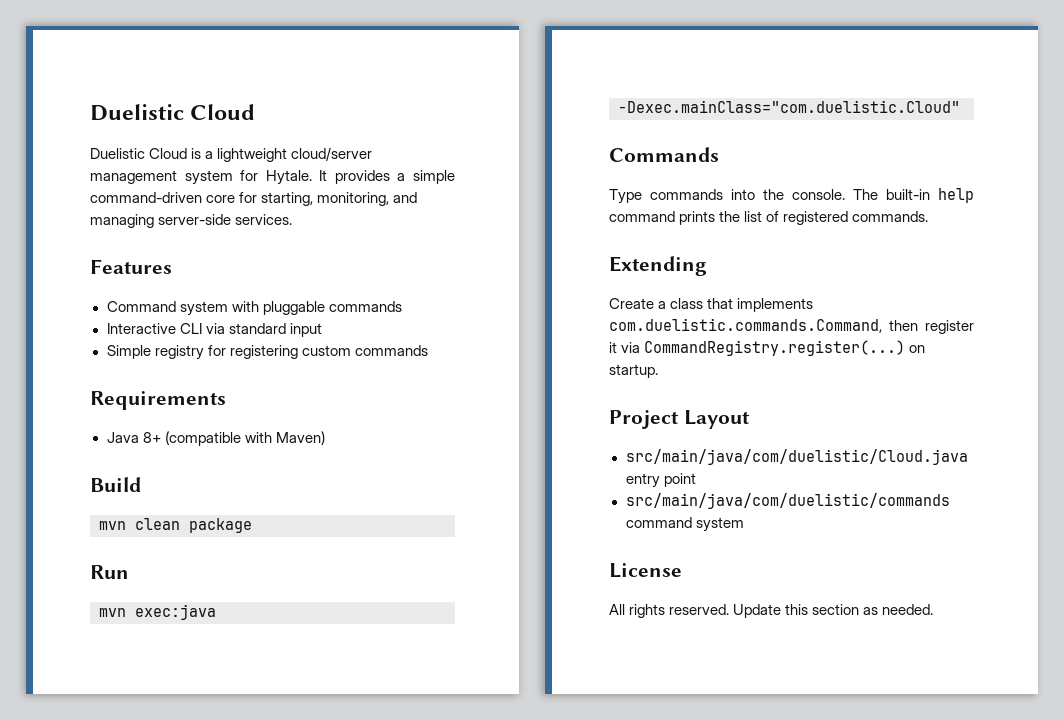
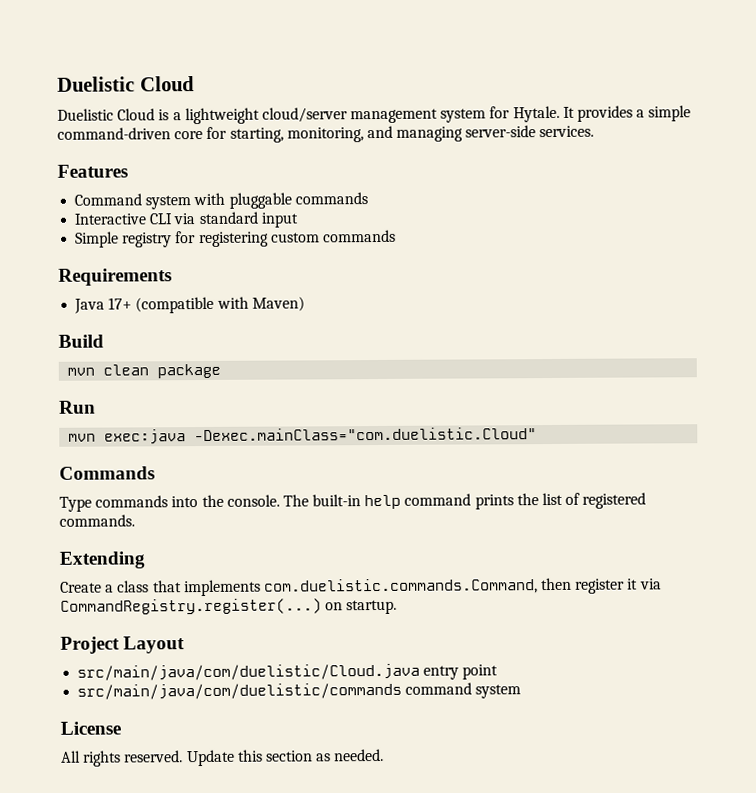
[142,432,161,443] 8+ -> [108,297,133,310] 17+

